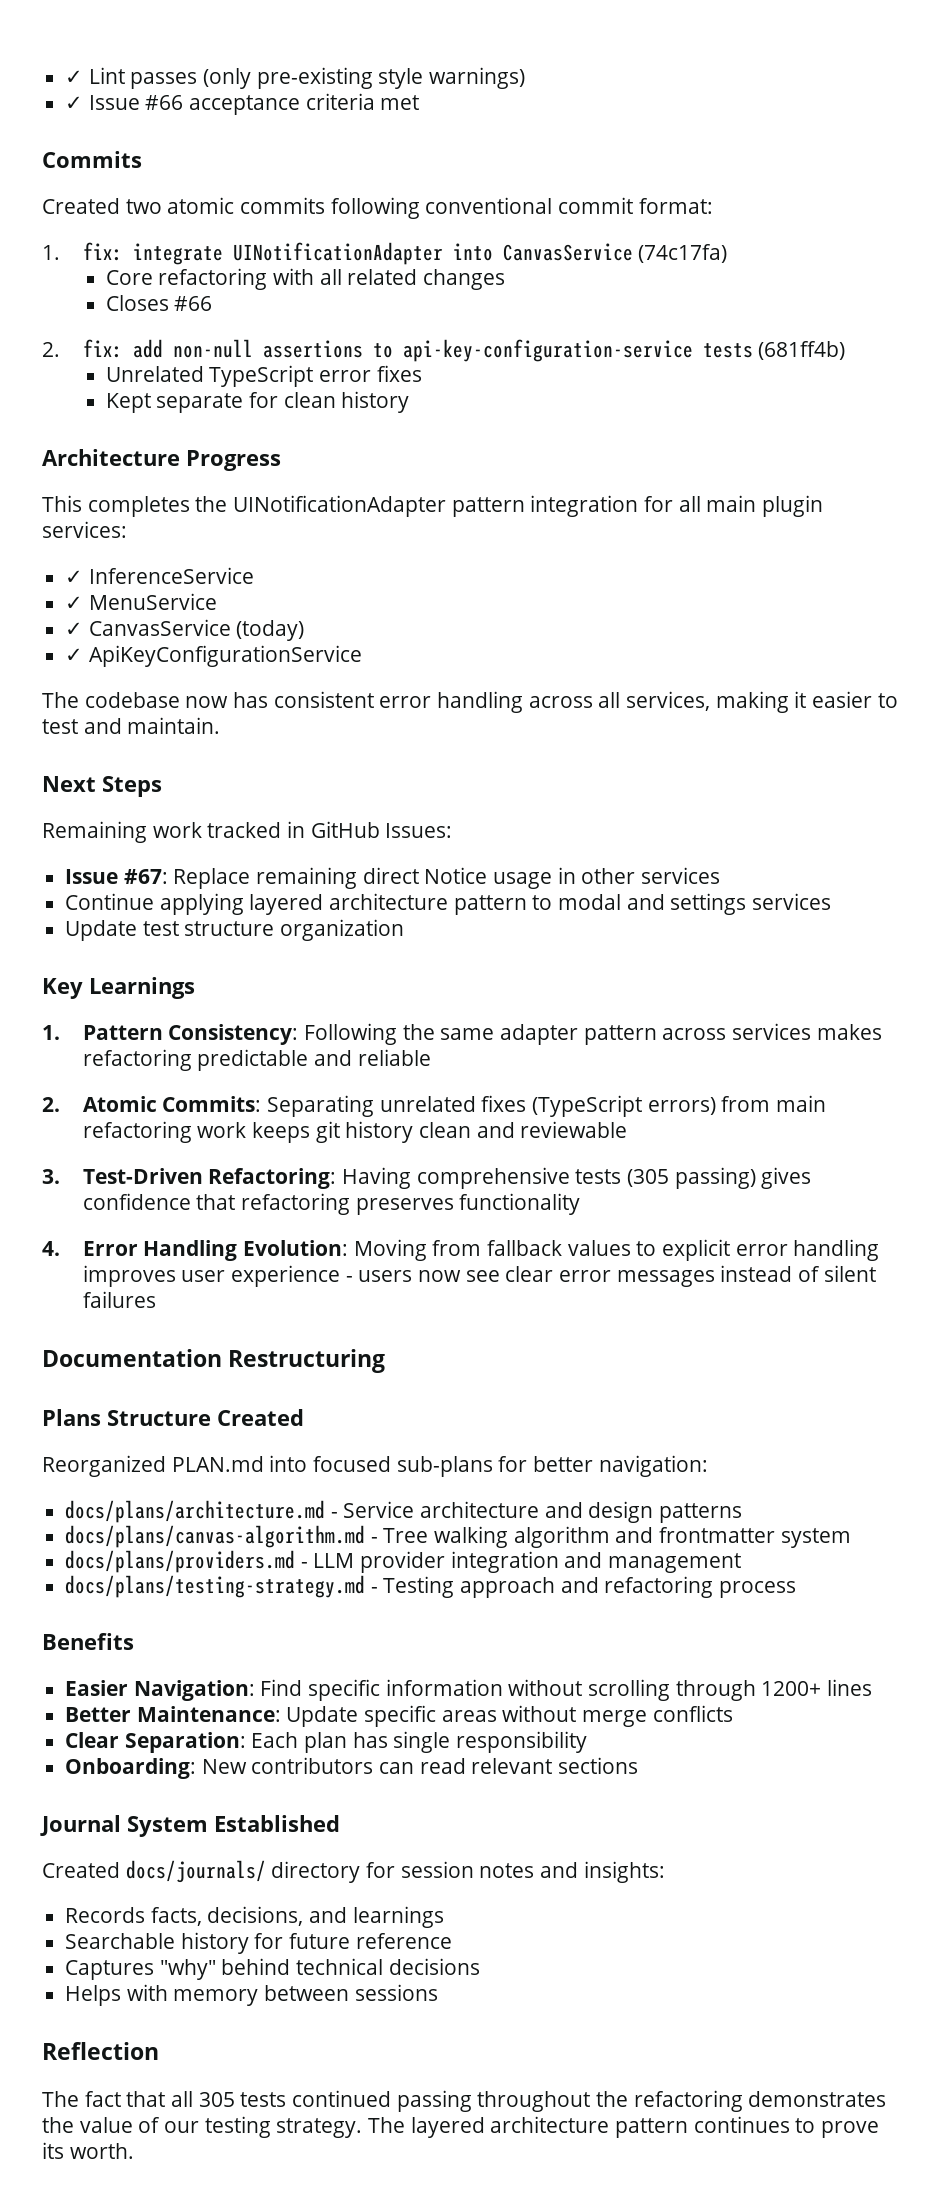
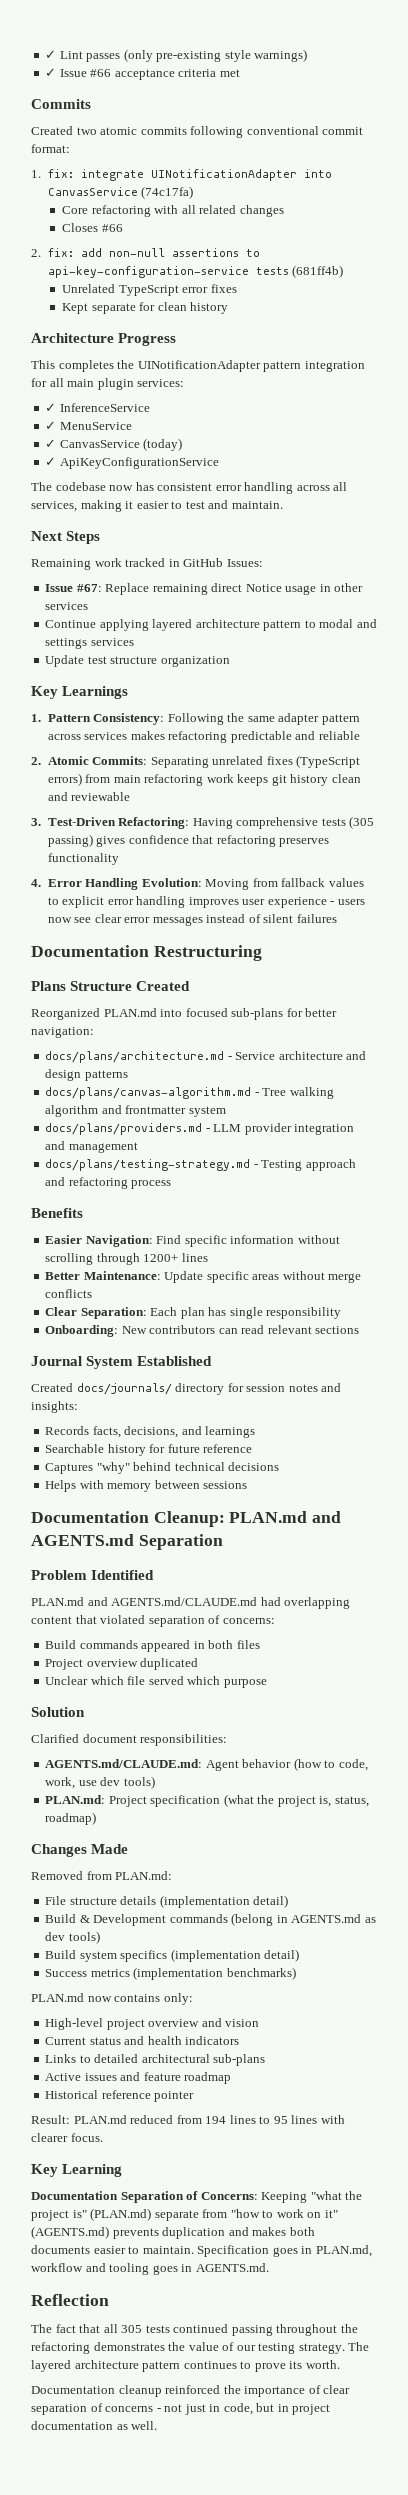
(438, 1992) none -> [31,1511,342,1527] [31,1534,223,1550] [31,1570,155,1580] [31,1597,351,1609] [31,1615,275,1627] [45,1640,260,1652] [45,1658,199,1670] [45,1676,267,1688] [31,1707,85,1717] [31,1734,228,1746] [45,1758,368,1771] [45,1776,155,1789] [45,1794,369,1807] [45,1812,97,1825] [31,1844,129,1857] [31,1871,173,1880] [45,1895,289,1908] [45,1913,376,1926] [45,1931,100,1944] [45,1949,300,1962] [45,1967,296,1980] [31,1993,193,2005] [45,2018,260,2030] [45,2036,240,2045] [45,2054,266,2066] [45,2072,232,2084] [45,2090,195,2102] [31,2115,345,2124] [31,2133,103,2142] [31,2164,123,2177] [31,2191,363,2203] [31,2208,338,2221] [31,2226,315,2239] [31,2245,372,2257] [31,2263,269,2275] // Documentation Cleanup: PLAN.md and AGENTS.md Separation // Problem Identified // PLAN.md and AGENTS.md/CLAUDE.md had overlapping content that violated separation of concerns: // Build commands appeared in both files // Project overview duplicated // Unclear which file served which purpose // Solution // Clarified document responsibilities: // AGENTS.md/CLAUDE.md: Agent behavior (how to code, work, use dev tools) // PLAN.md: Project specification (what the project is, status, roadmap) // Changes Made // Removed from PLAN.md: // File structure details (implementation detail) // Build & Development commands (belong in AGENTS.md as dev tools) // Build system specifics (implementation detail) // Success metrics (implementation benchmarks) // PLAN.md now contains only: // High-level project overview and vision // Current status and health indicators // Links to detailed architectural sub-plans // Active issues and feature roadmap // Historical reference pointer // Result: PLAN.md reduced from 194 lines to 95 lines with clearer focus. // Key Learning // Documentation Separation of Concerns: Keeping "what the project is" (PLAN.md) separate from "how to work on it" (AGENTS.md) prevents duplication and makes both documents easier to maintain. Specification goes in PLAN.md, workflow and tooling goes in AGENTS.md.
(134, 2151) none -> [31,2385,351,2397] [31,2403,331,2415] [31,2421,158,2430] // Documentation cleanup reinforced the importance of clear separation of concerns - not just in code, but in project documentation as well.

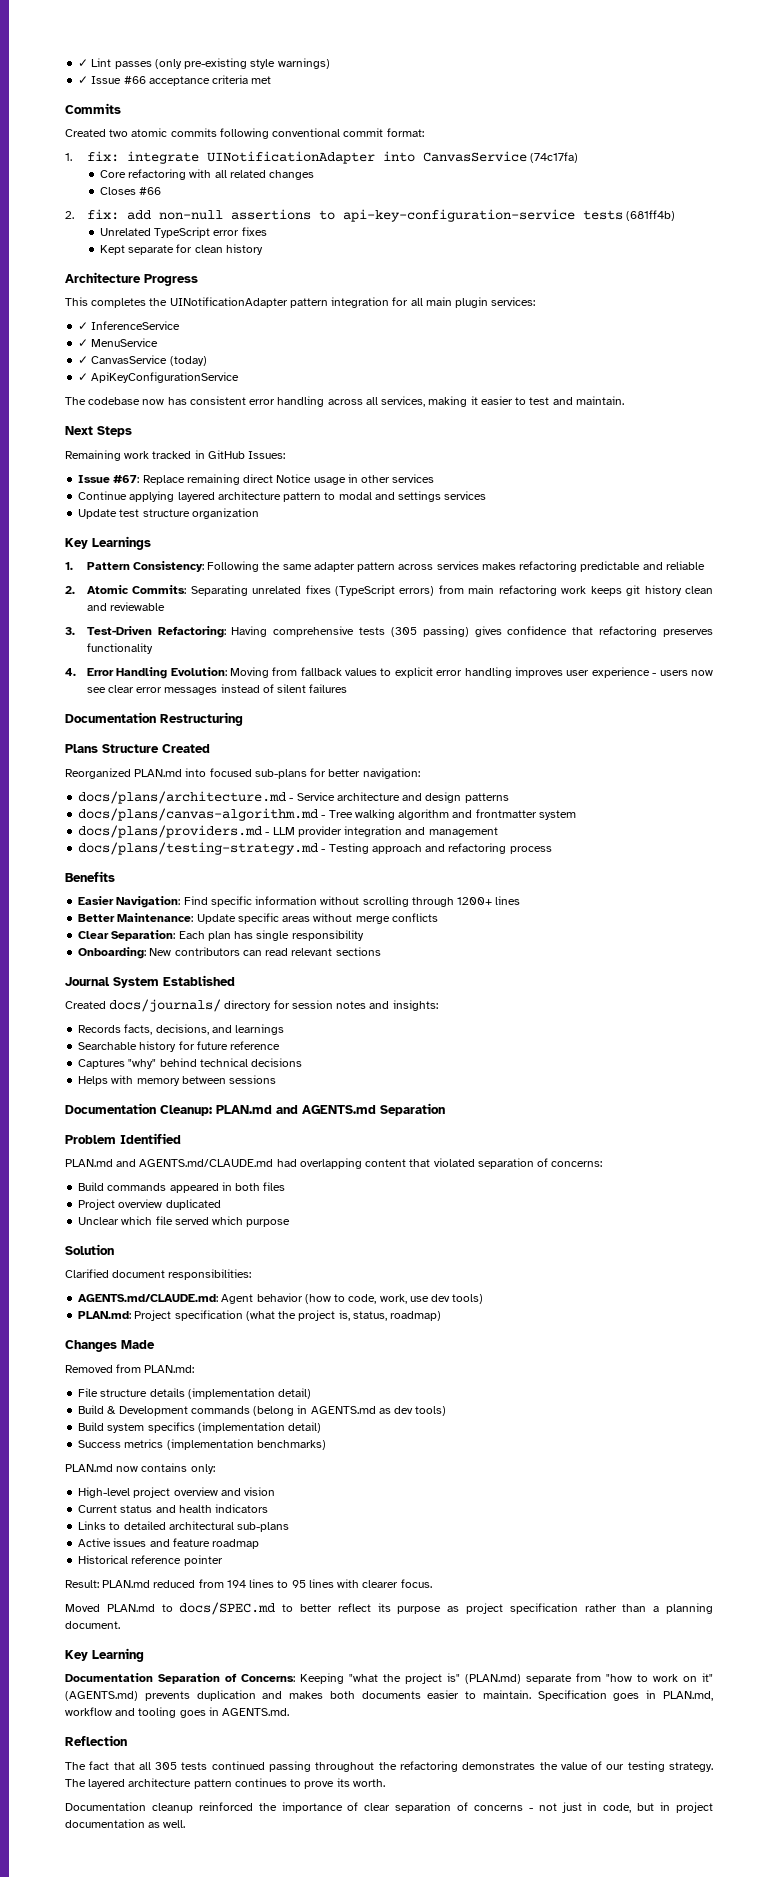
(103, 2137) none -> [65,1602,713,1615] [65,1621,120,1629] // Moved PLAN.md to docs/SPEC.md to better reflect its purpose as project specification rather than a planning document.

